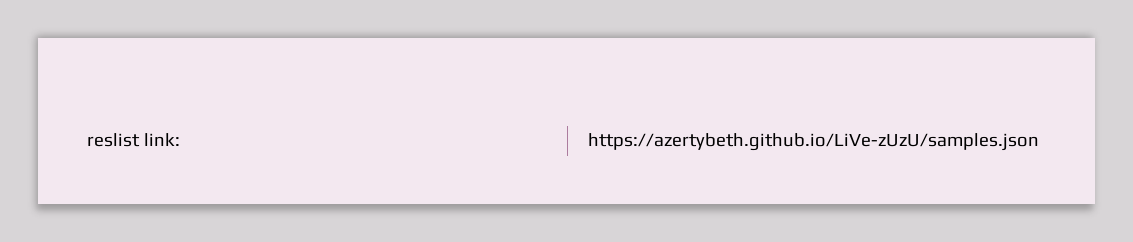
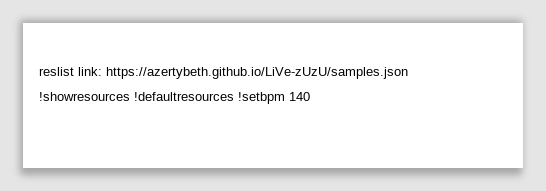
(1039, 142) none -> [39,92,310,104] // !showresources !defaultresources !setbpm 140

